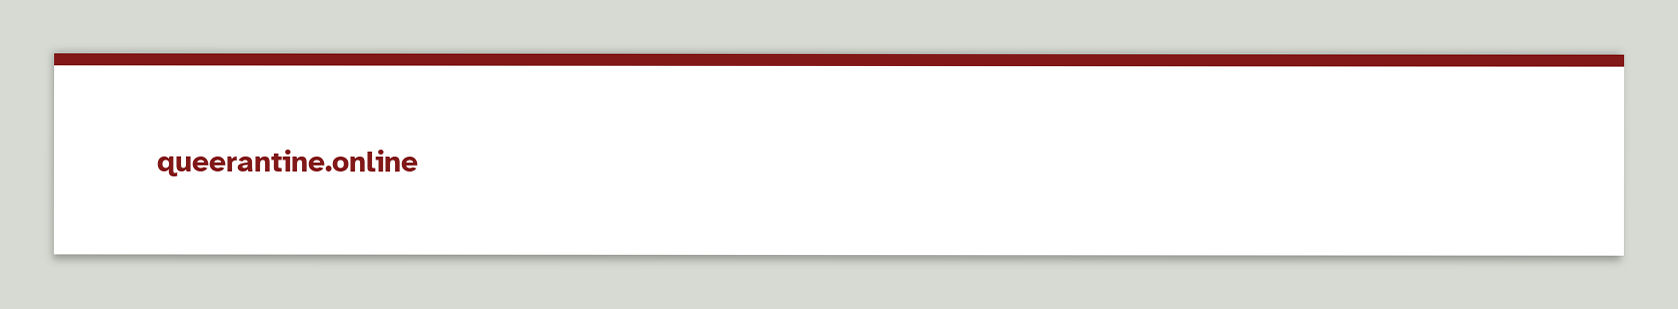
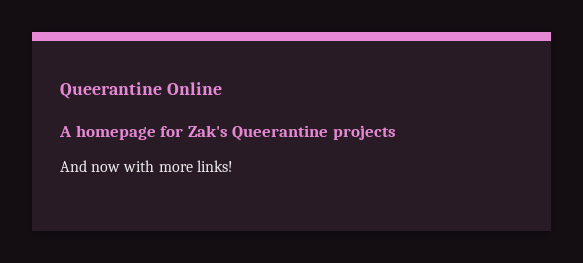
[156,149,419,177] queerantine.online -> [60,82,222,99] [59,125,396,141] [60,160,233,172] Queerantine Online // A homepage for Zak's Queerantine projects // And now with more links!

